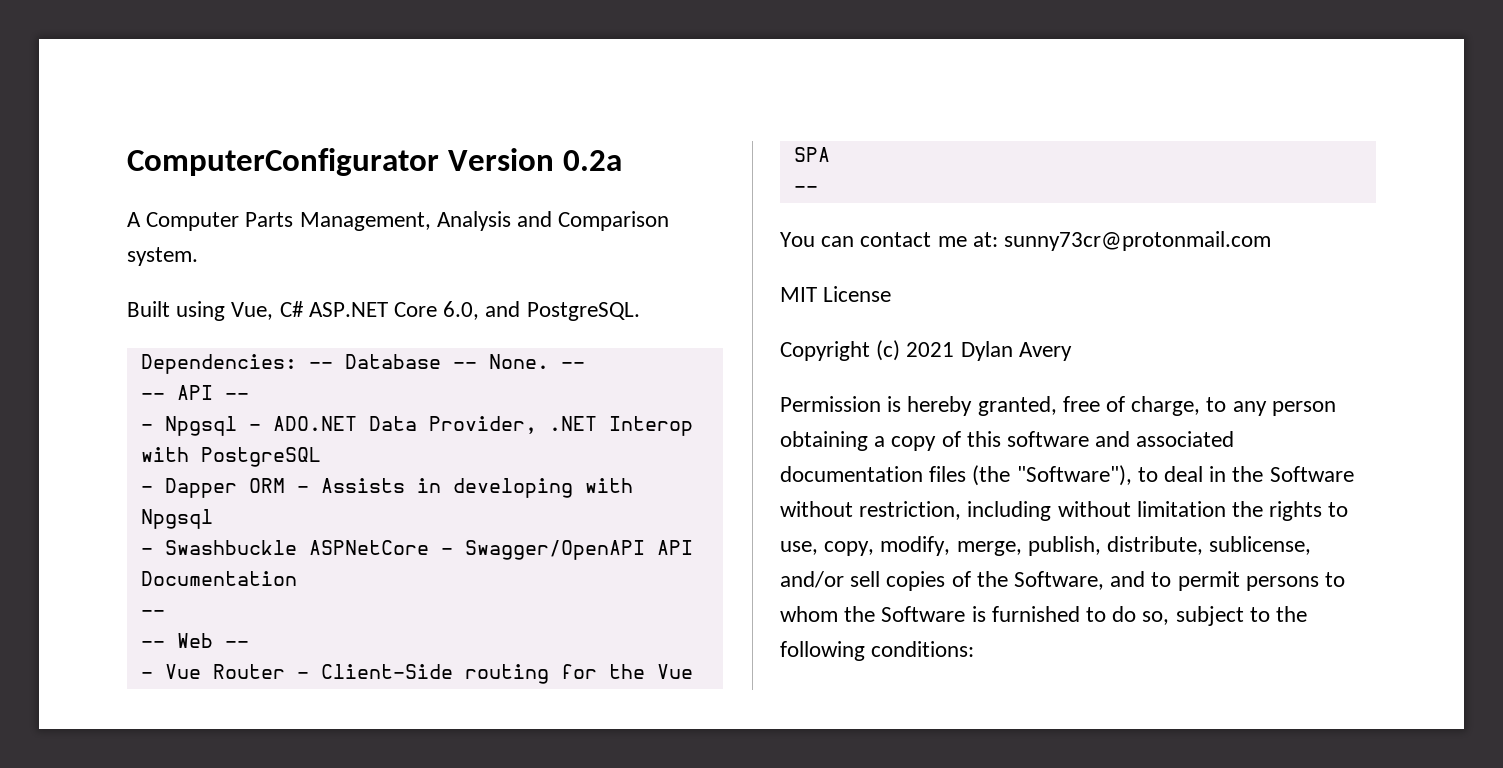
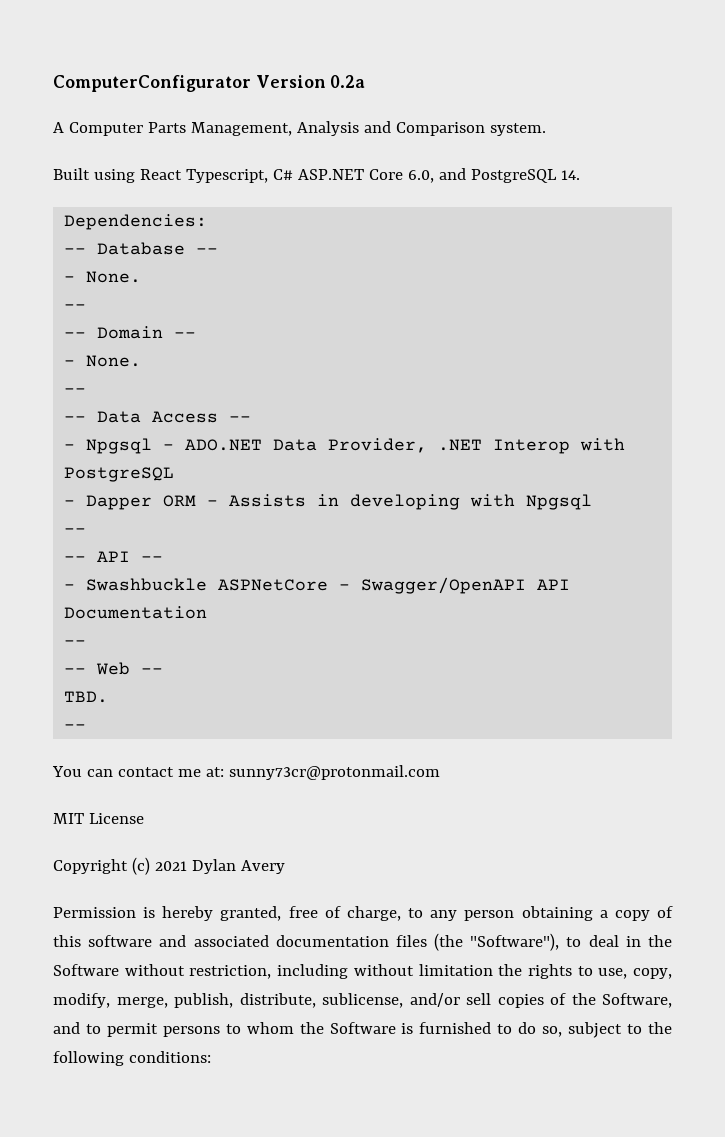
[231,302,274,320] Vue, -> [139,169,268,183] React Typescript,
[526,302,640,321] PostgreSQL. -> [470,169,580,183] PostgreSQL 14.
(297, 364) none -> (208, 222) //
[488,354,585,369] [140,385,213,400] None. -- // -- API -> [64,271,142,283] [64,304,87,310] [64,326,197,339] [64,355,142,367] [64,388,87,394] [64,411,219,423] // - None. // -- // -- Domain -- // - None. // -- // -- Data Access
(213, 519) none -> [64,528,87,534] [64,551,164,562] // -- // -- API --
[140,664,693,684] [793,147,830,162] - Vue Router - Client-Side routing for the Vue SPA -> [64,691,109,703] TBD.

